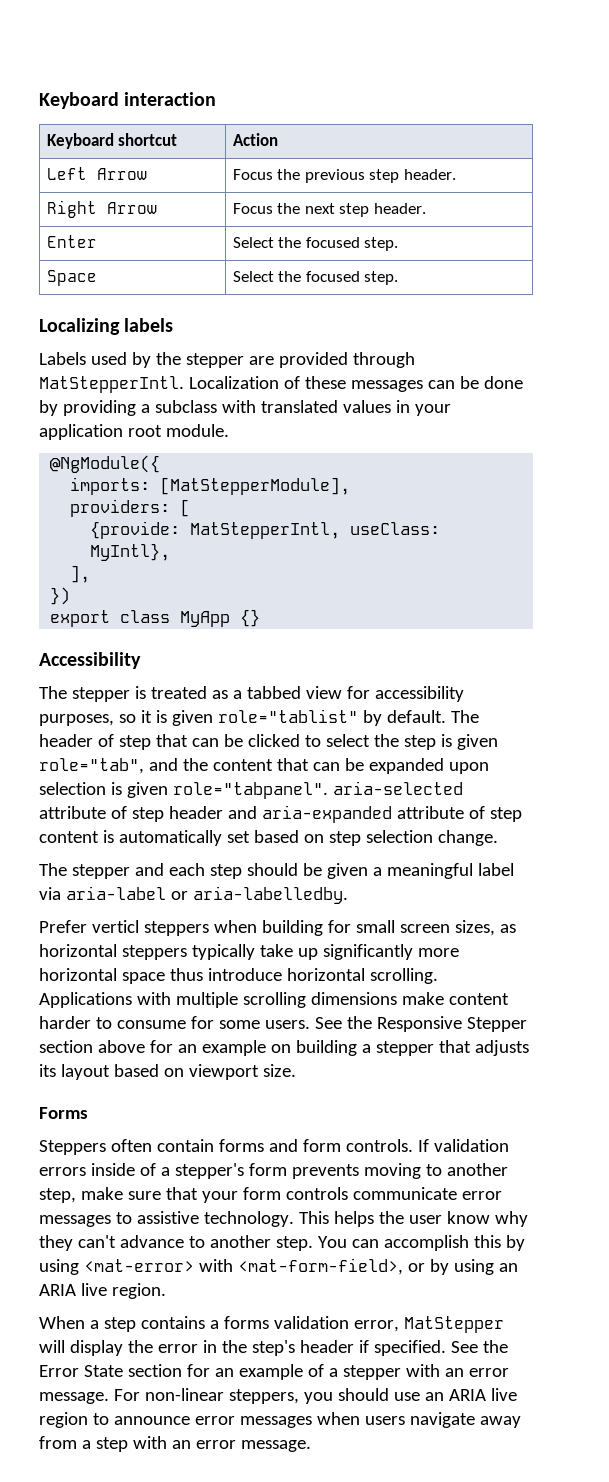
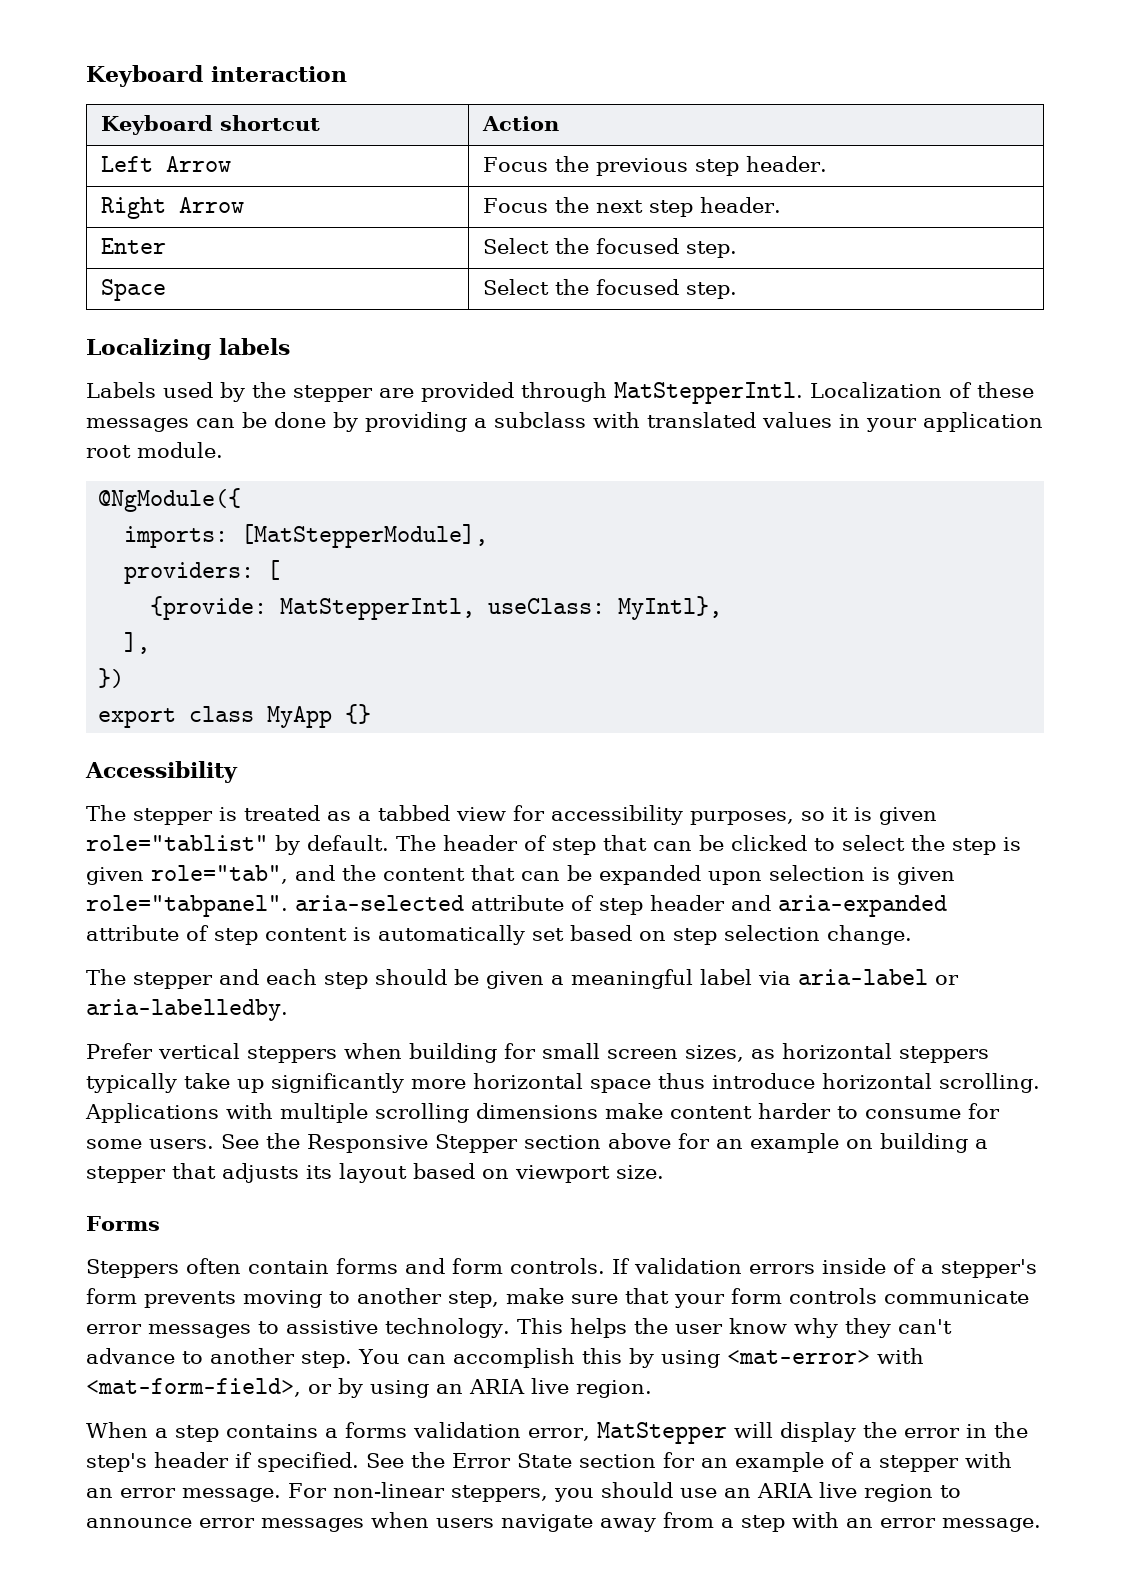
[91,920,139,933] verticl -> [158,1043,240,1059] vertical

